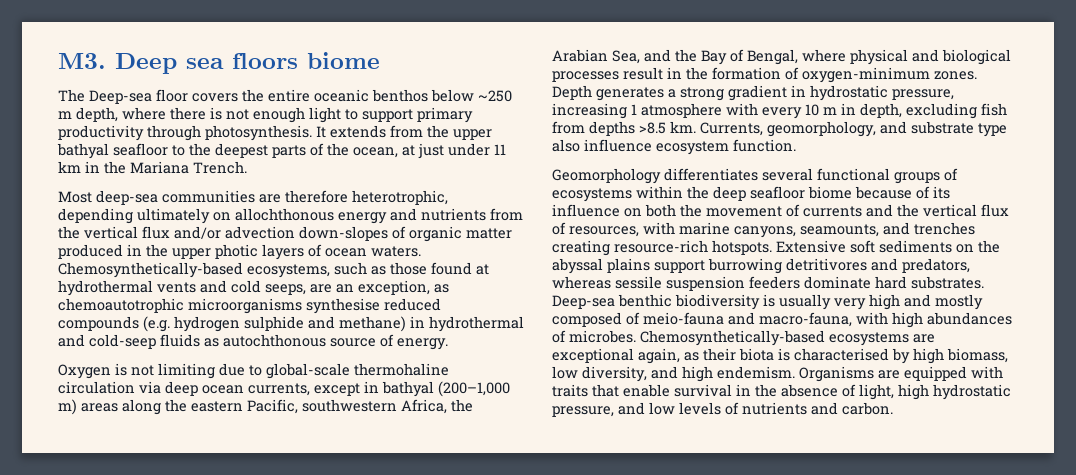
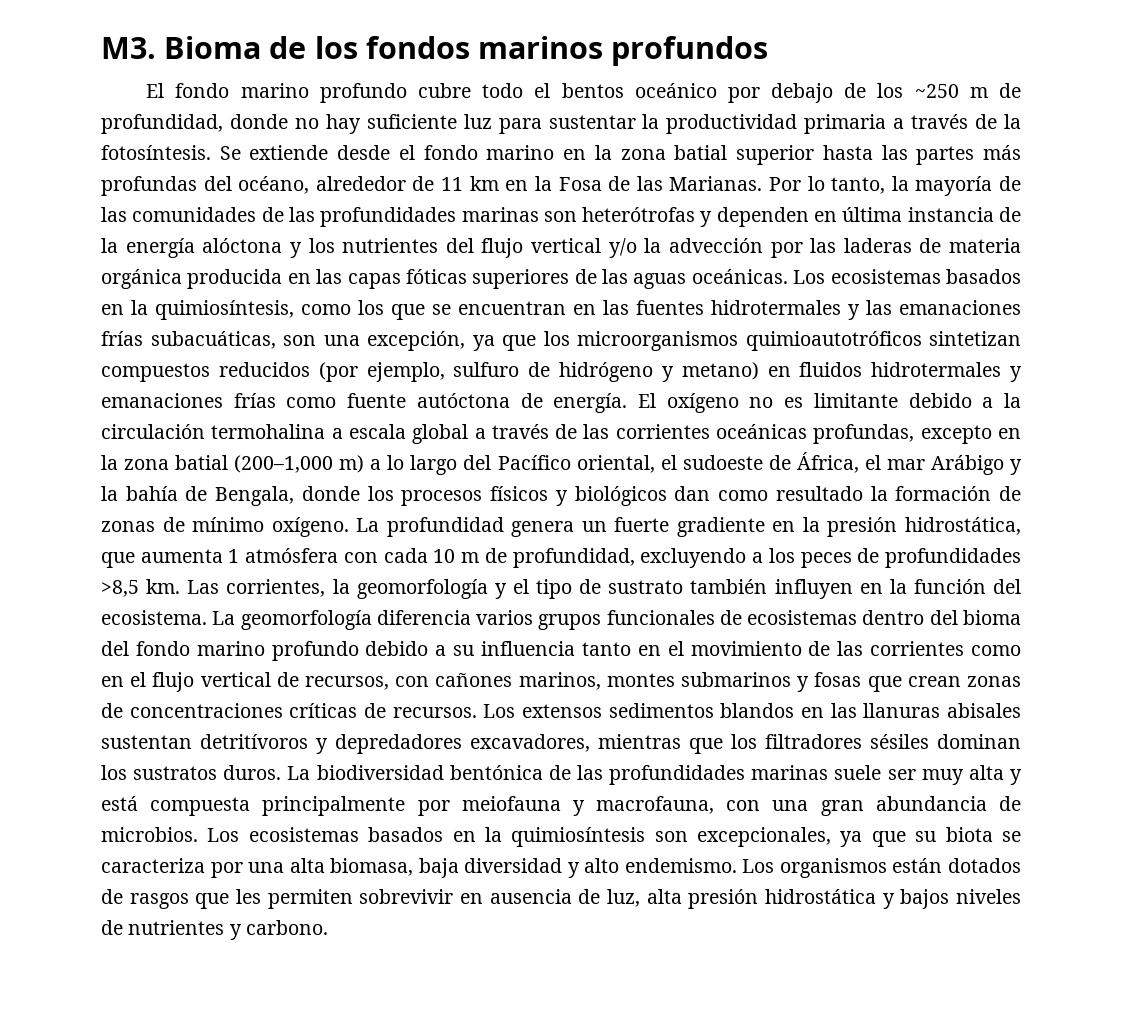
[115,52,380,74] [58,89,512,104] [58,107,473,123] [58,125,492,141] [57,143,506,159] [58,161,247,174] [58,190,448,205] [58,208,523,224] [58,226,512,242] [58,244,421,260] [58,262,489,278] [58,280,449,296] [58,298,441,314] [58,316,524,332] [58,334,448,350] [58,363,449,379] [58,381,510,397] [58,399,473,415] [552,49,1011,65] [552,67,977,83] [552,85,954,101] [552,103,1007,119] [552,121,1007,137] [552,139,796,155] [552,168,958,184] [552,186,950,202] [552,204,1009,217] [552,222,975,238] [552,240,1000,256] [552,258,970,274] [552,276,984,291] [552,294,983,310] [552,312,1012,328] [552,330,935,346] [552,348,1008,364] [552,366,1003,382] [552,384,1011,400] [552,402,893,417] Deep sea floors biome // The Deep-sea floor covers the entire oceanic benthos below ~250 m depth, where there is not enough light to support primary productivity through photosynthesis. It extends from the upper bathyal seafloor to the deepest parts of the ocean, at just under 11 km in the Mariana Trench. // Most deep-sea communities are therefore heterotrophic, depending ultimately on allochthonous energy and nutrients from the vertical flux and/or advection down-slopes of organic matter produced in the upper photic layers of ocean waters. Chemosynthetically-based ecosystems, such as those found at hydrothermal vents and cold seeps, are an exception, as chemoautotrophic microorganisms synthesise reduced compounds (e.g. hydrogen sulphide and methane) in hydrothermal and cold-seep fluids as autochthonous source of energy. // Oxygen is not limiting due to global-scale thermohaline circulation via deep ocean currents, except in bathyal (200–1,000 m) areas along the eastern Pacific, southwestern Africa, the Arabian Sea, and the Bay of Bengal, where physical and biological processes result in the formation of oxygen-minimum zones. Depth generates a strong gradient in hydrostatic pressure, increasing 1 atmosphere with every 10 m in depth, excluding fish from depths >8.5 km. Currents, geomorphology, and substrate type also influence ecosystem function. // Geomorphology differentiates several functional groups of ecosystems within the deep seafloor biome because of its influence on both the movement of currents and the vertical flux of resources, with marine canyons, seamounts, and trenches creating resource-rich hotspots. Extensive soft sediments on the abyssal plains support burrowing detritivores and predators, whereas sessile suspension feeders dominate hard substrates. Deep-sea benthic biodiversity is usually very high and mostly composed of meio-fauna and macro-fauna, with high abundances of microbes. Chemosynthetically-based ecosystems are exceptional again, as their biota is characterised by high biomass, low diversity, and high endemism. Organisms are equipped with traits that enable survival in the absence of light, high hydrostatic pressure, and low levels of nutrients and carbon. -> [164,36,769,66] [146,83,1022,103] [101,114,1022,134] [101,145,1022,165] [101,176,1021,196] [101,207,1021,227] [101,238,1021,258] [101,269,1021,289] [101,300,1021,320] [101,331,1021,351] [101,362,1023,382] [101,393,1021,413] [101,424,1021,444] [101,452,1022,475] [101,486,1022,506] [101,517,1022,537] [101,548,1022,568] [101,579,1021,599] [101,610,1021,630] [101,641,1022,661] [101,672,1022,692] [101,703,1021,718] [101,734,1021,754] [101,765,1022,785] [101,796,1022,816] [101,827,1021,847] [101,858,1022,878] [101,889,1021,909] [101,920,328,940] Bioma de los fondos marinos profundos // El fondo marino profundo cubre todo el bentos oceánico por debajo de los ~250 m de profundidad, donde no hay suficiente luz para sustentar la productividad primaria a través de la fotosíntesis. Se extiende desde el fondo marino en la zona batial superior hasta las partes más profundas del océano, alrededor de 11 km en la Fosa de las Marianas. Por lo tanto, la mayoría de las comunidades de las profundidades marinas son heterótrofas y dependen en última instancia de la energía alóctona y los nutrientes del flujo vertical y/o la advección por las laderas de materia orgánica producida en las capas fóticas superiores de las aguas oceánicas. Los ecosistemas basados en la quimiosíntesis, como los que se encuentran en las fuentes hidrotermales y las emanaciones frías subacuáticas, son una excepción, ya que los microorganismos quimioautotróficos sintetizan compuestos reducidos (por ejemplo, sulfuro de hidrógeno y metano) en fluidos hidrotermales y emanaciones frías como fuente autóctona de energía. El oxígeno no es limitante debido a la circulación termohalina a escala global a través de las corrientes oceánicas profundas, excepto en la zona batial (200–1,000 m) a lo largo del Pacífico oriental, el sudoeste de África, el mar Arábigo y la bahía de Bengala, donde los procesos físicos y biológicos dan como resultado la formación de zonas de mínimo oxígeno. La profundidad genera un fuerte gradiente en la presión hidrostática, que aumenta 1 atmósfera con cada 10 m de profundidad, excluyendo a los peces de profundidades >8,5 km. Las corrientes, la geomorfología y el tipo de sustrato también influyen en la función del ecosistema. La geomorfología diferencia varios grupos funcionales de ecosistemas dentro del bioma del fondo marino profundo debido a su influencia tanto en el movimiento de las corrientes como en el flujo vertical de recursos, con cañones marinos, montes submarinos y fosas que crean zonas de concentraciones críticas de recursos. Los extensos sedimentos blandos en las llanuras abisales sustentan detritívoros y depredadores excavadores, mientras que los filtradores sésiles dominan los sustratos duros. La biodiversidad bentónica de las profundidades marinas suele ser muy alta y está compuesta principalmente por meiofauna y macrofauna, con una gran abundancia de microbios. Los ecosistemas basados en la quimiosíntesis son excepcionales, ya que su biota se caracteriza por una alta biomasa, baja diversidad y alto endemismo. Los organismos están dotados de rasgos que les permiten sobrevivir en ausencia de luz, alta presión hidrostática y bajos niveles de nutrientes y carbono.

